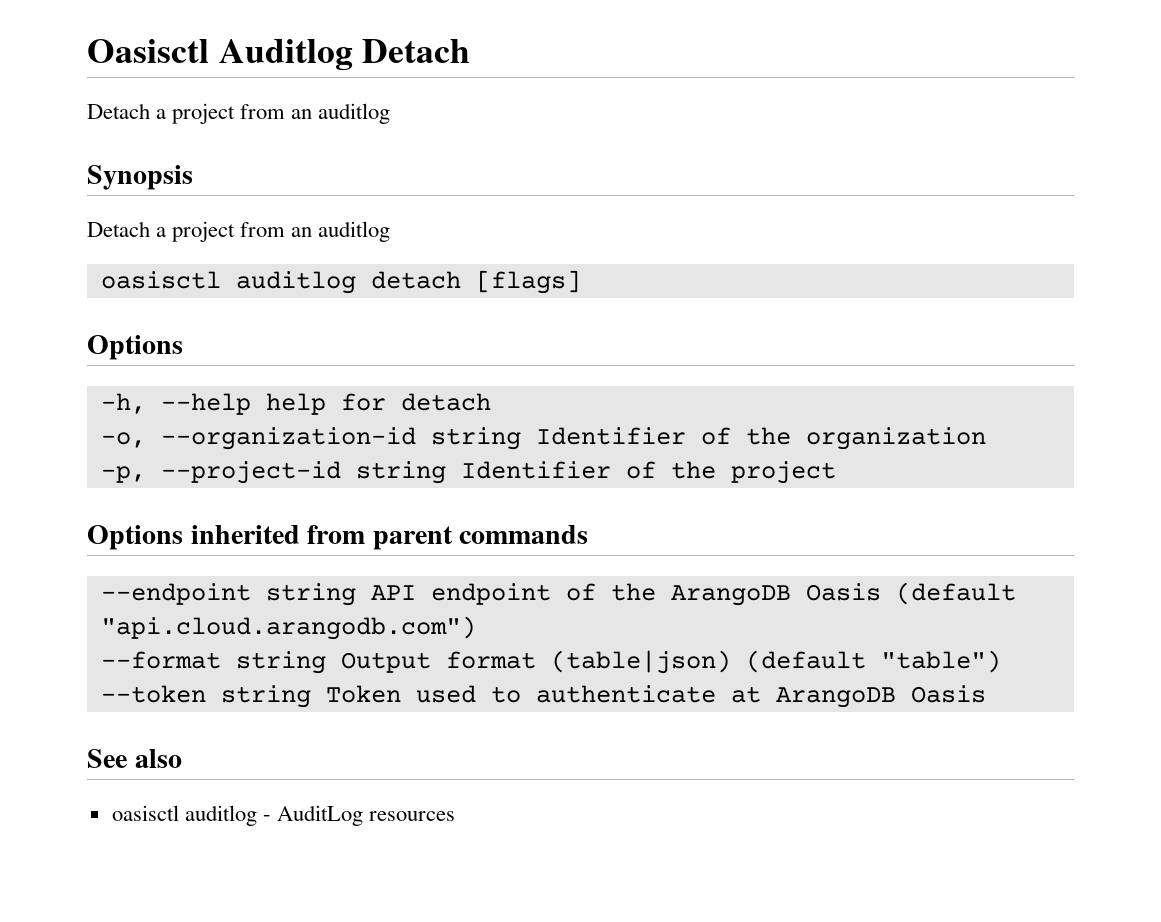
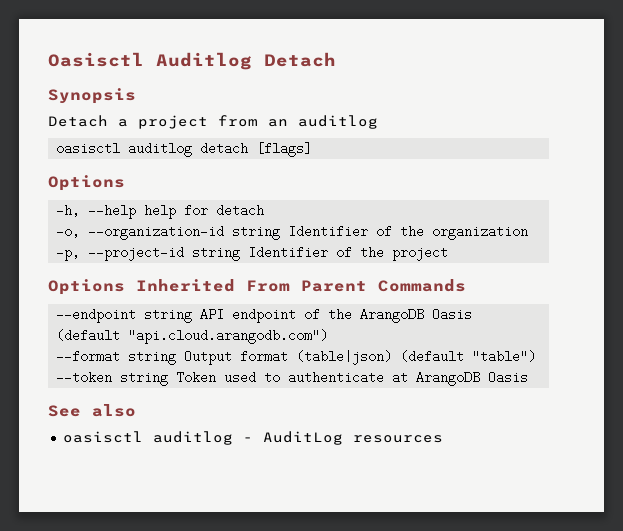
[87,103,391,124] // Detach a project from an auditlog -> (336, 59) none
[190,525,589,550] inherited from parent commands -> [136,279,466,292] Inherited From Parent Commands

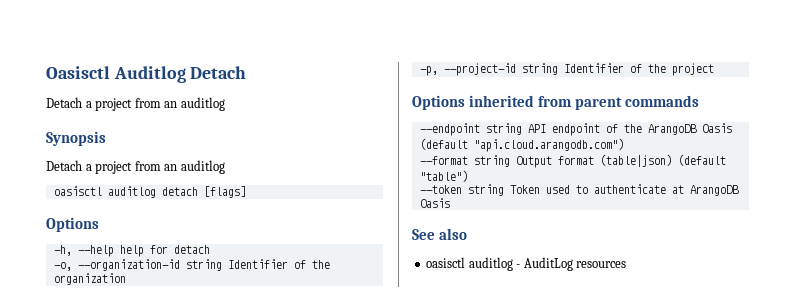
(336, 59) none -> [46,97,225,111] // Detach a project from an auditlog
[136,279,466,292] Inherited From Parent Commands -> [469,95,700,110] inherited from parent commands

